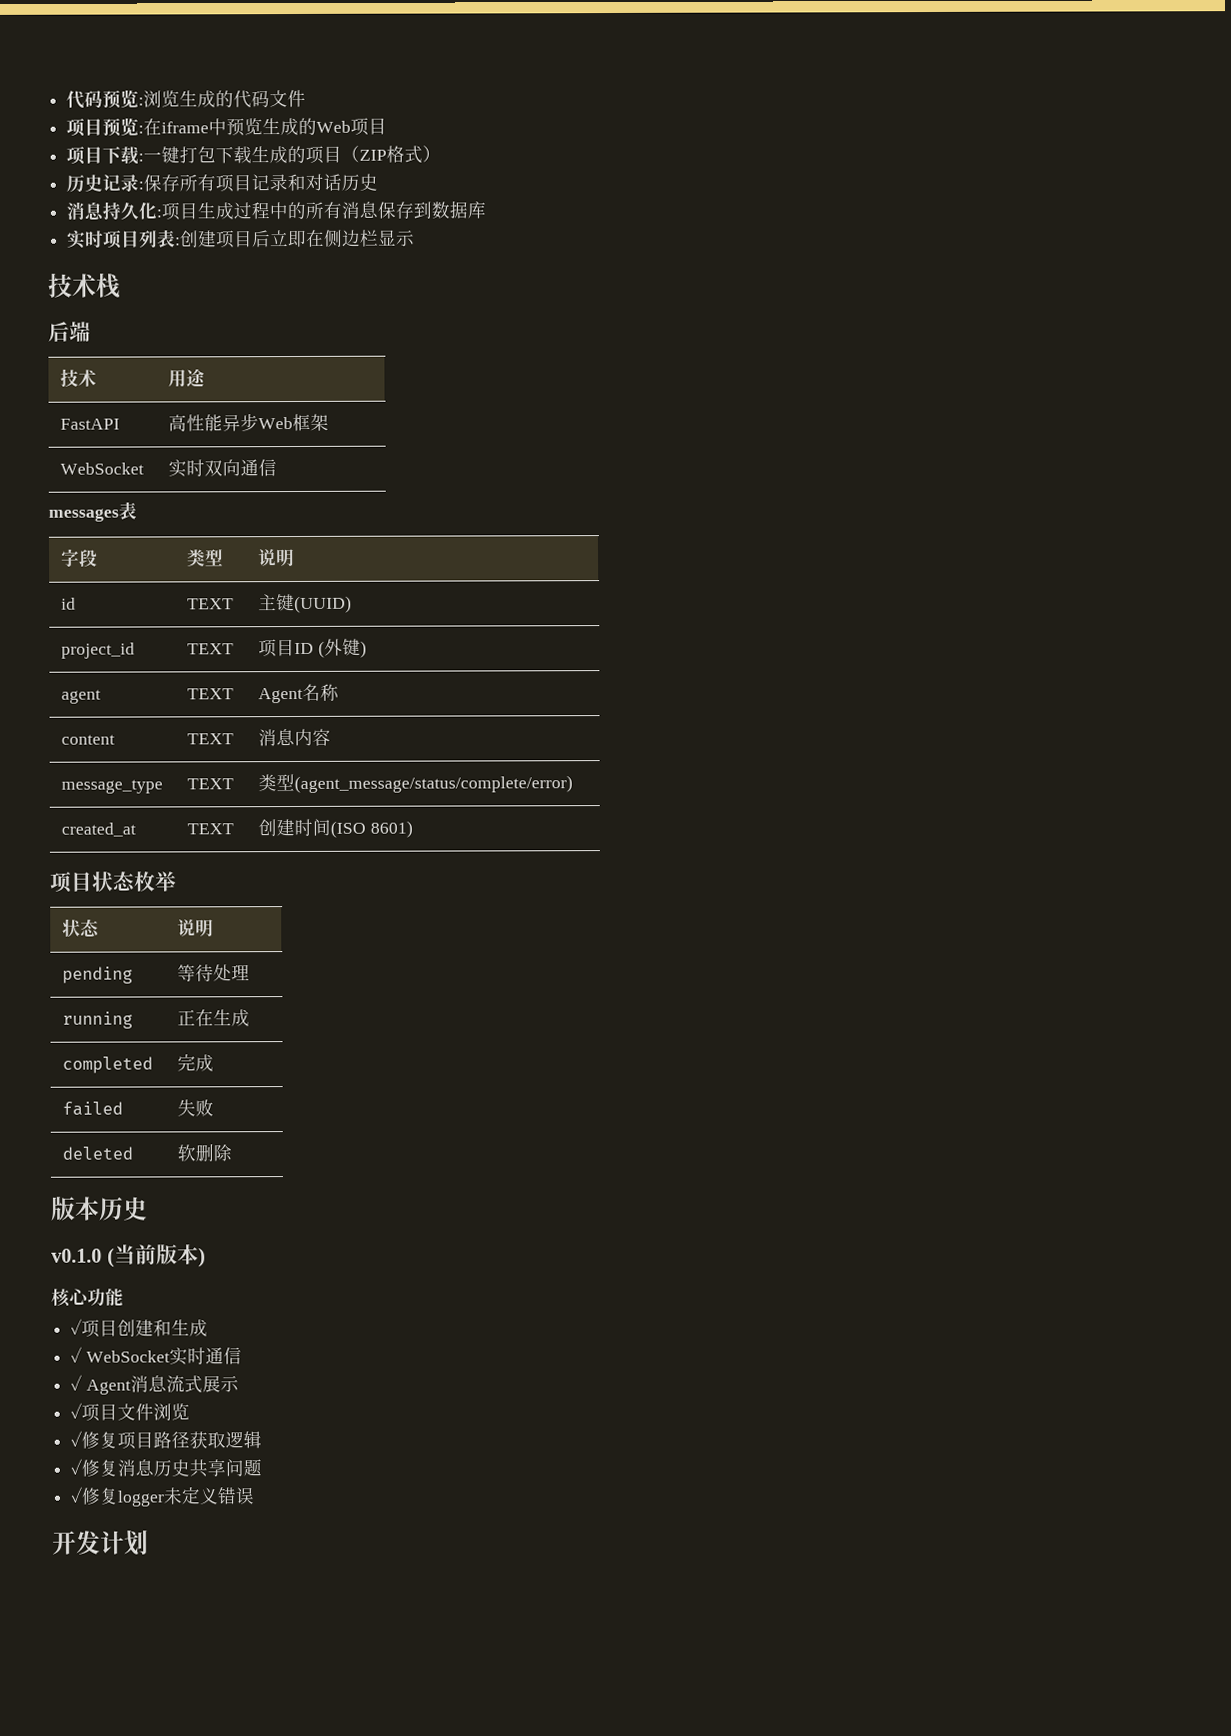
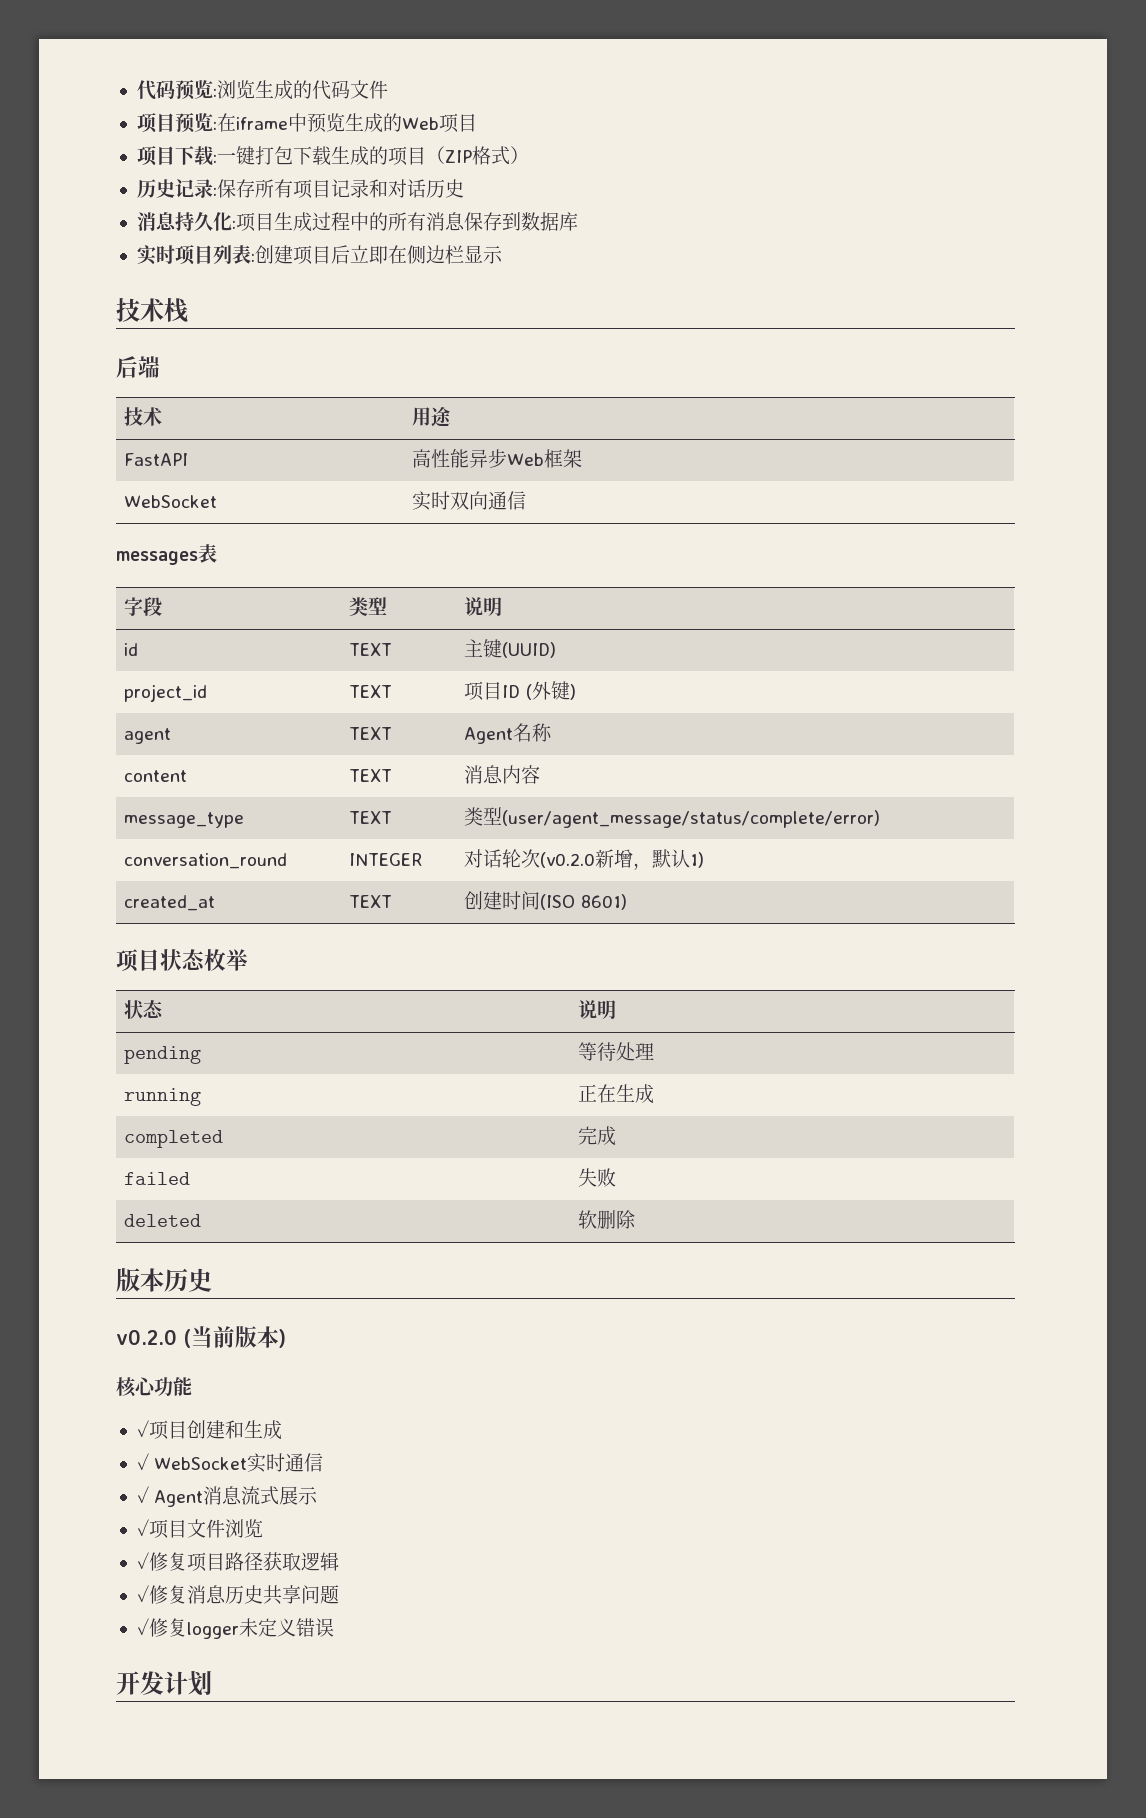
[294,775,574,794] (agent_message/status/complete/error) -> [502,810,881,828] [124,853,288,869] [349,853,424,866] [464,849,705,870] (user/agent_message/status/complete/error) // conversation_round | INTEGER | 对话轮次(v0.2.0新增，默认1)
[51,1248,102,1263] v0.1.0 -> [116,1329,177,1345] v0.2.0

